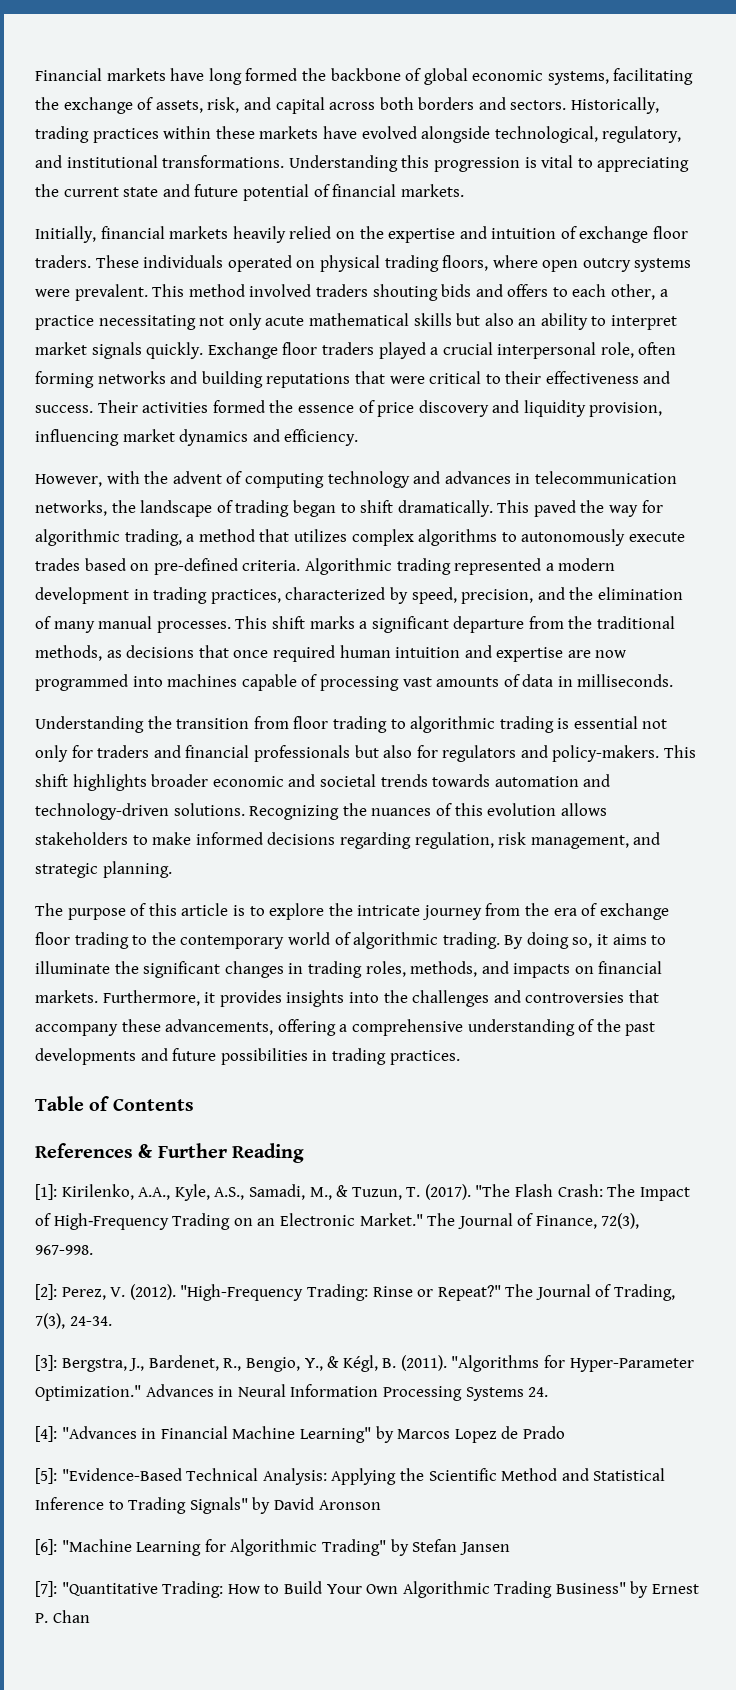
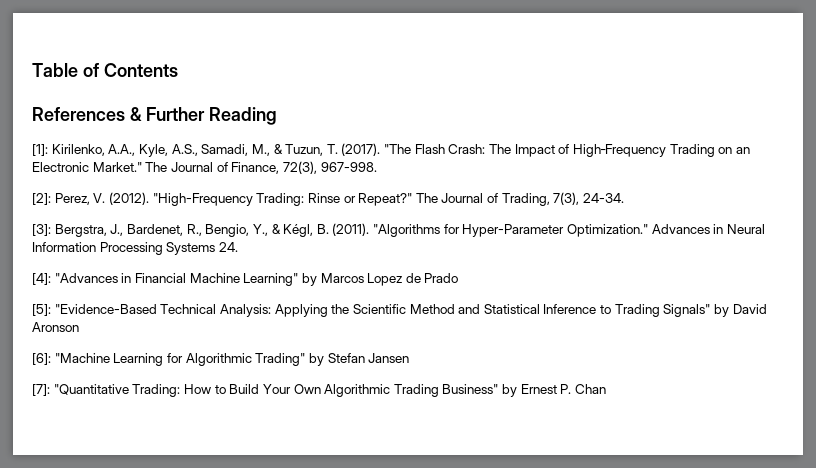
[35,68,694,85] [35,97,660,114] [35,126,682,143] [35,155,690,172] [35,184,464,201] [35,226,689,243] [35,255,692,272] [35,284,668,301] [35,313,678,330] [35,342,677,359] [35,371,671,388] [35,400,663,417] [35,429,359,446] [35,471,677,488] [35,500,663,517] [35,529,685,546] [35,558,616,575] [35,587,683,604] [35,616,676,633] [35,645,627,662] [35,674,674,691] [35,716,668,733] [35,745,697,762] [35,774,611,791] [35,803,607,820] [35,832,661,849] [35,861,172,878] [35,903,669,920] [35,932,667,949] [35,961,663,978] [35,990,659,1007] [35,1019,656,1036] [35,1048,460,1065] Financial markets have long formed the backbone of global economic systems, facilitating the exchange of assets, risk, and capital across both borders and sectors. Historically, trading practices within these markets have evolved alongside technological, regulatory, and institutional transformations. Understanding this progression is vital to appreciating the current state and future potential of financial markets. // Initially, financial markets heavily relied on the expertise and intuition of exchange floor traders. These individuals operated on physical trading floors, where open outcry systems were prevalent. This method involved traders shouting bids and offers to each other, a practice necessitating not only acute mathematical skills but also an ability to interpret market signals quickly. Exchange floor traders played a crucial interpersonal role, often forming networks and building reputations that were critical to their effectiveness and success. Their activities formed the essence of price discovery and liquidity provision, influencing market dynamics and efficiency. // However, with the advent of computing technology and advances in telecommunication networks, the landscape of trading began to shift dramatically. This paved the way for algorithmic trading, a method that utilizes complex algorithms to autonomously execute trades based on pre-defined criteria. Algorithmic trading represented a modern development in trading practices, characterized by speed, precision, and the elimination of many manual processes. This shift marks a significant departure from the traditional methods, as decisions that once required human intuition and expertise are now programmed into machines capable of processing vast amounts of data in milliseconds. // Understanding the transition from floor trading to algorithmic trading is essential not only for traders and financial professionals but also for regulators and policy-makers. This shift highlights broader economic and societal trends towards automation and technology-driven solutions. Recognizing the nuances of this evolution allows stakeholders to make informed decisions regarding regulation, risk management, and strategic planning. // The purpose of this article is to explore the intricate journey from the era of exchange floor trading to the contemporary world of algorithmic trading. By doing so, it aims to illuminate the significant changes in trading roles, methods, and impacts on financial markets. Furthermore, it provides insights into the challenges and controversies that accompany these advancements, offering a comprehensive understanding of the past developments and future possibilities in trading practices. // -> (32, 70) none

